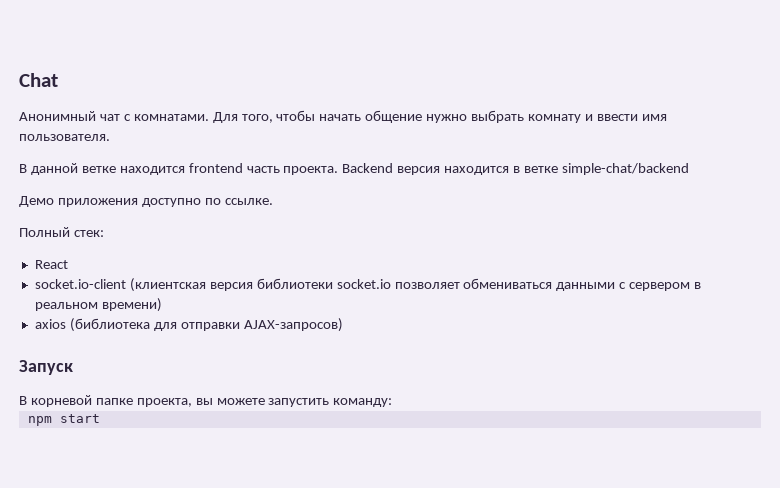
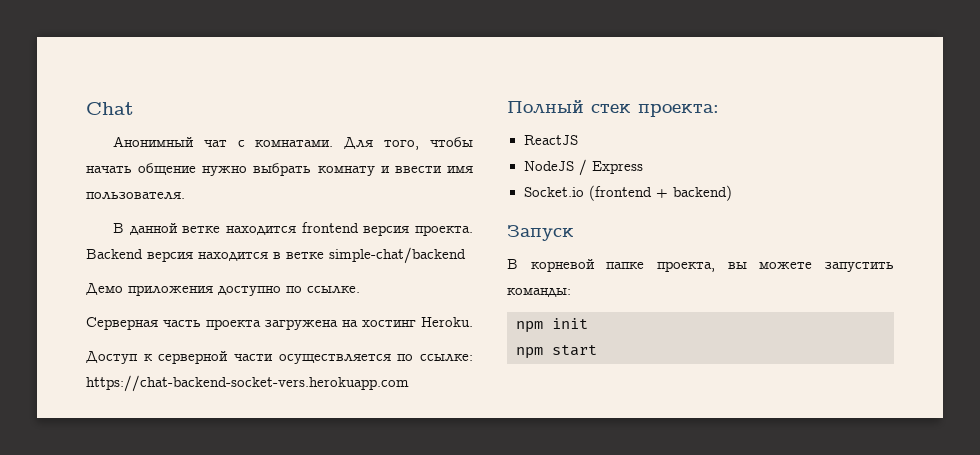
[246,166,280,173] часть -> [363,225,410,236] версия
[19,227,104,237] [34,260,68,269] [34,278,702,292] [34,298,162,312] [34,318,343,332] Полный стек: // React // socket.io-client (клиентская версия библиотеки socket.io позволяет обмениваться данными с сервером в реальном времени) // axios (библиотека для отправки AJAX-запросов) -> [86,317,473,330] [86,351,473,364] [86,375,409,392] [507,100,719,117] [523,135,578,145] [523,159,643,176] [523,185,732,201] Серверная часть проекта загружена на хостинг Heroku. // Доступ к серверной части осуществляется по ссылке: https://chat-backend-socket-vers.herokuapp.com // Полный стек проекта: // ReactJS // NodeJS / Express // Socket.io (frontend + backend)
[333,398,393,407] команду: -> [507,288,571,297] [516,318,588,333] команды: // npm init

